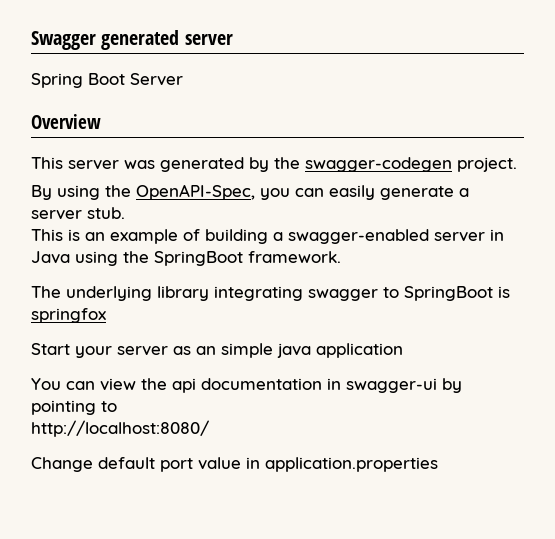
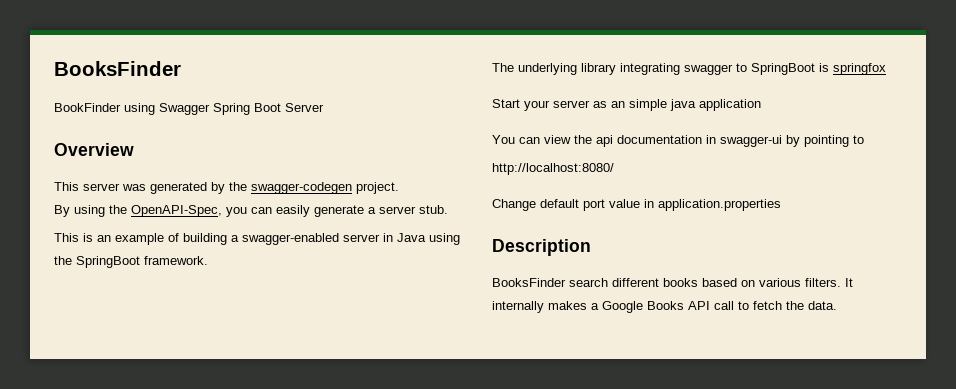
[31,30,233,50] Swagger generated server // -> [54,61,181,76] [54,103,210,115] BooksFinder // BookFinder using Swagger
(438, 464) none -> [492,239,591,256] [492,278,853,287] [492,301,837,313] // Description // BooksFinder search different books based on various filters. It internally makes a Google Books API call to fetch the data.

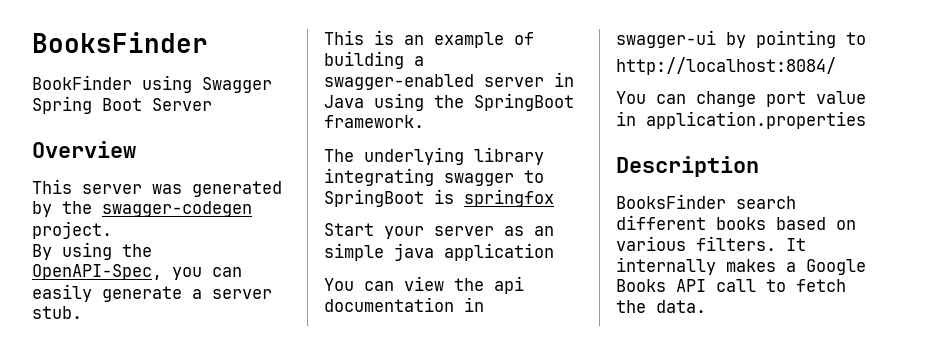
[492,163,614,175] [492,199,579,211] http://localhost:8080/ // Change default -> [616,57,836,75] [616,91,756,107] http://localhost:8084/ // You can change

